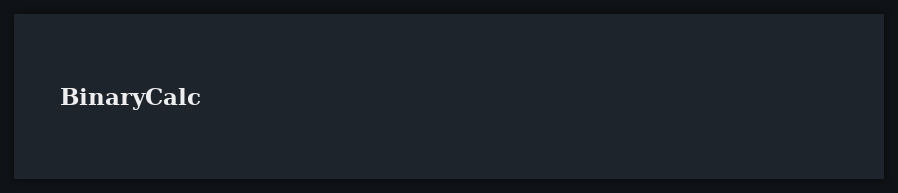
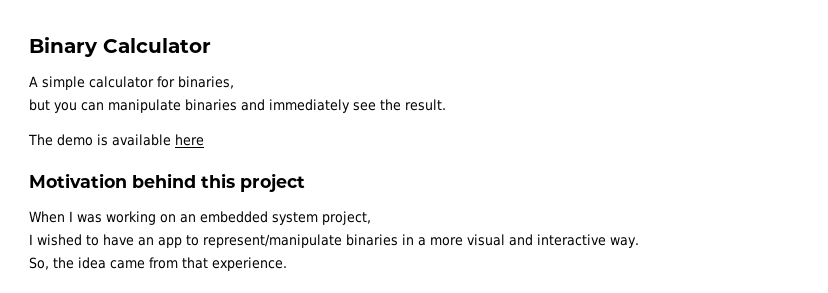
[60,88,201,110] BinaryCalc -> [29,37,211,57] [29,76,234,90] [29,99,446,113] [28,134,204,146] [29,173,305,192] [29,211,371,225] [29,234,639,248] [29,257,287,271] Binary Calculator // A simple calculator for binaries, // but you can manipulate binaries and immediately see the result. // The demo is available here // Motivation behind this project // When I was working on an embedded system project, // I wished to have an app to represent/manipulate binaries in a more visual and interactive way. // So, the idea came from that experience.

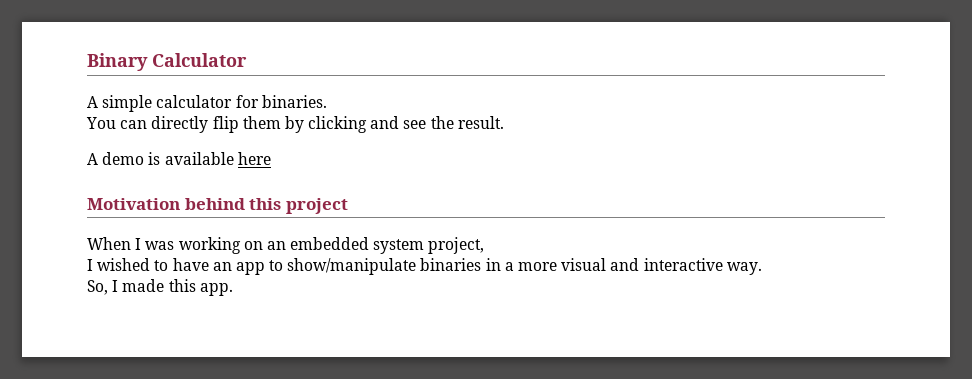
[178,76,234,89] [29,99,350,113] binaries, // but you can manipulate binaries and immediately -> [261,95,327,108] [86,116,400,133] binaries. // You can directly flip them by clicking and
[28,134,53,146] The -> [87,153,98,165] A
[203,234,342,248] represent/manipulate -> [287,258,417,275] show/manipulate
[53,257,287,271] the idea came from that experience. -> [112,279,233,296] I made this app.

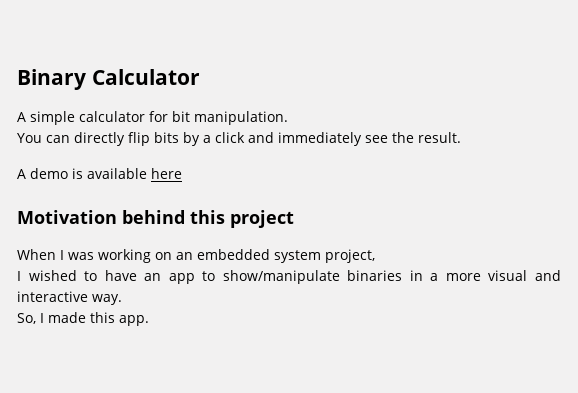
[261,95,327,108] binaries. -> [172,111,288,125] bit manipulation.
[242,116,400,133] them by clicking and -> [154,132,362,146] bits by a click and immediately

